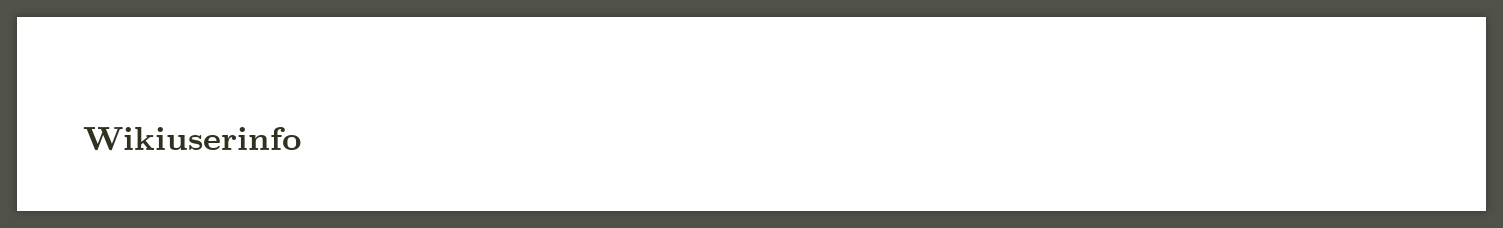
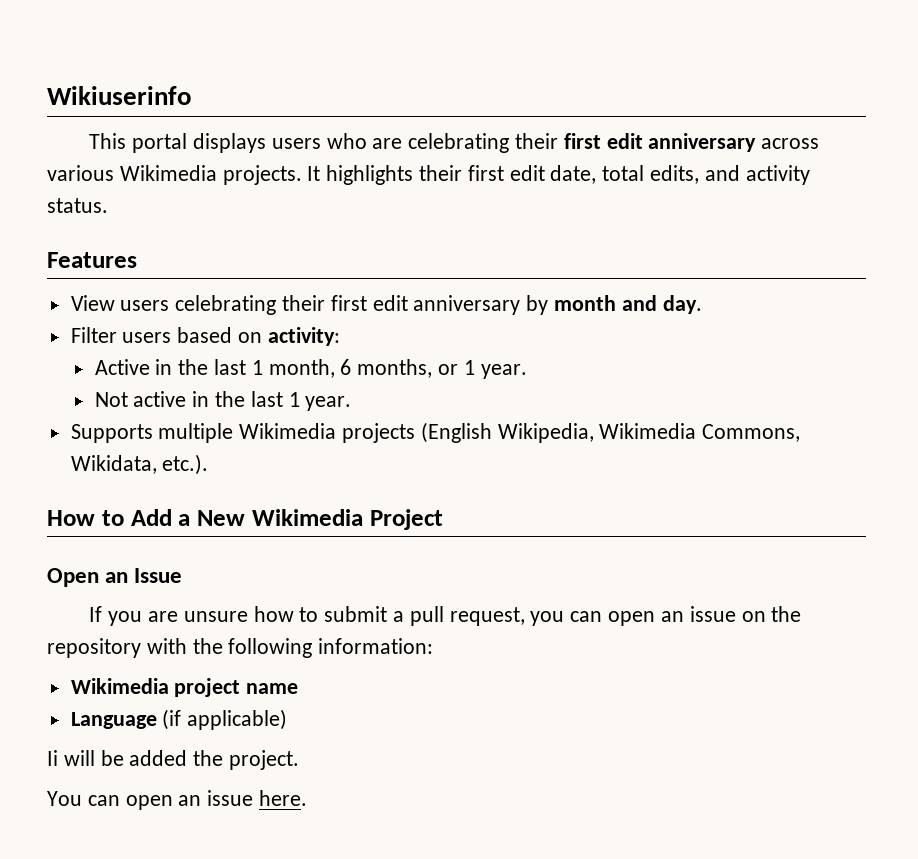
(302, 139) none -> [89,133,820,153] [47,165,810,185] [47,198,108,213] [47,252,137,268] [70,295,702,315] [70,327,340,346] [94,359,527,379] [94,391,352,411] [70,422,801,443] [70,454,209,475] [47,509,443,530] [47,568,183,587] [89,606,802,626] [47,638,434,658] [70,678,299,697] [70,709,288,730] [47,750,300,770] [47,790,308,810] // This portal displays users who are celebrating their first edit anniversary across various Wikimedia projects. It highlights their first edit date, total edits, and activity status. // Features // View users celebrating their first edit anniversary by month and day. // Filter users based on activity: // Active in the last 1 month, 6 months, or 1 year. // Not active in the last 1 year. // Supports multiple Wikimedia projects (English Wikipedia, Wikimedia Commons, Wikidata, etc.). // How to Add a New Wikimedia Project // Open an Issue // If you are unsure how to submit a pull request, you can open an issue on the repository with the following information: // Wikimedia project name // Language (if applicable) // Ii will be added the project. // You can open an issue here.

